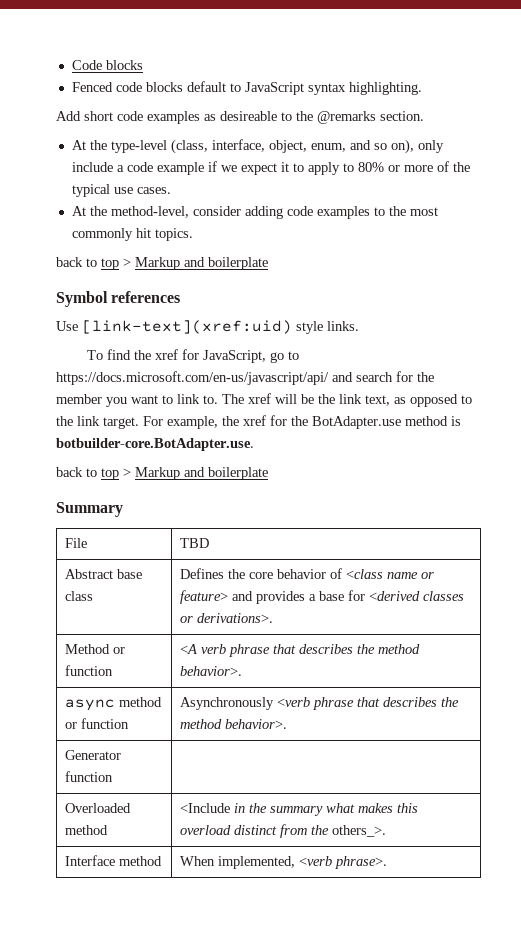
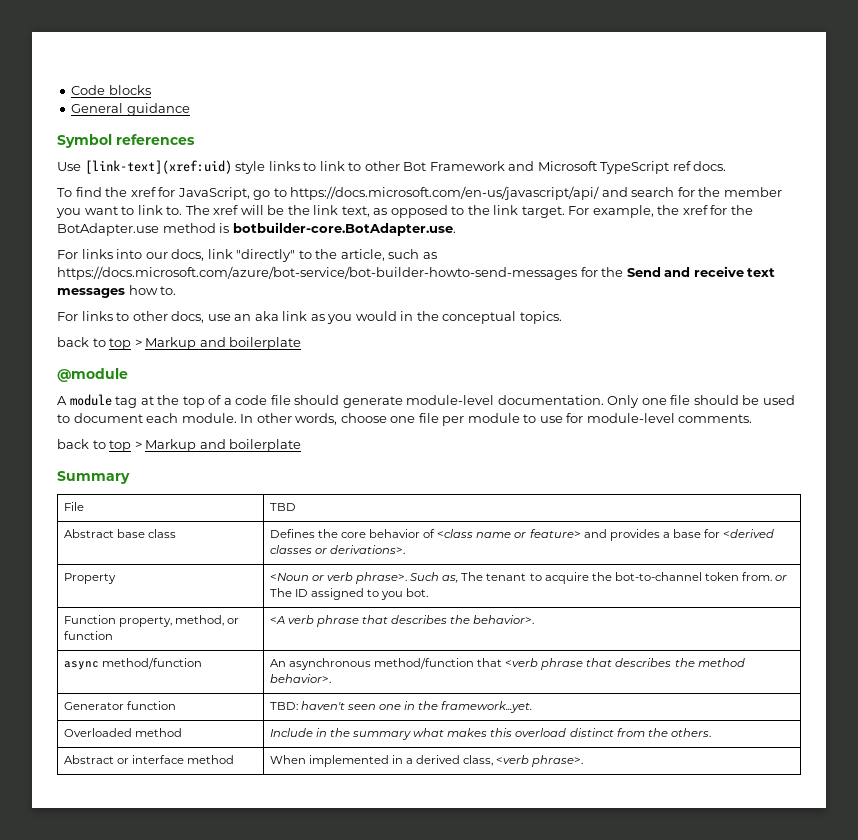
[71,81,422,95] [56,111,424,124] [71,139,444,154] [71,161,470,175] [71,184,171,197] [71,206,438,219] [71,228,193,241] [56,257,268,270] Fenced code blocks default to JavaScript syntax highlighting. // Add short code examples as desireable to the @remarks section. // At the type-level (class, interface, object, enum, and so on), only include a code example if we expect it to apply to 80% or more of the typical use cases. // At the method-level, consider adding code examples to the most commonly hit topics. // back to top > Markup and boilerplate -> [71,103,190,116] General guidance
[327,321,359,331] links. -> [268,161,727,174] links to link to other Bot Framework and Microsoft TypeScript ref docs.
(254, 444) none -> [57,249,437,262] [57,266,776,280] [57,285,177,298] [57,311,562,324] [57,337,302,350] [57,368,128,382] [57,394,795,408] [57,413,753,426] // For links into our docs, link "directly" to the article, such as https://docs.microsoft.com/azure/bot-service/bot-builder-howto-send-messages for the Send and receive text messages how to. // For links to other docs, use an aka link as you would in the conceptual topics. // back to top > Markup and boilerplate // @module // A module tag at the top of a code file should generate module-level documentation. Only one file should be used to document each module. In other words, choose one file per module to use for module-level comments.
[65,644,111,654] Method -> [63,573,116,584] [269,572,788,584] [269,588,429,600] [63,615,224,627] Property | <Noun or verb phrase>. Such as, The tenant to acquire the bot-to-channel token from. or The ID assigned to you bot. // Function property, method,
[378,644,421,654] method -> (471, 619) none
[119,697,163,707] [65,718,130,729] [180,697,275,710] method or function | Asynchronously -> [101,658,202,669] [269,658,503,670] method/function | An asynchronous method/function that
(114, 776) none -> [269,701,533,713] TBD: haven't seen one in the framework...yet.
[180,803,231,813] <Include -> [269,728,313,737] Include
[332,825,387,837] [65,855,163,866] [180,856,296,869] others_>. // Interface method | When implemented, -> [670,728,711,737] [63,755,235,764] [269,755,494,767] others. // Abstract or interface method | When implemented in a derived class,

